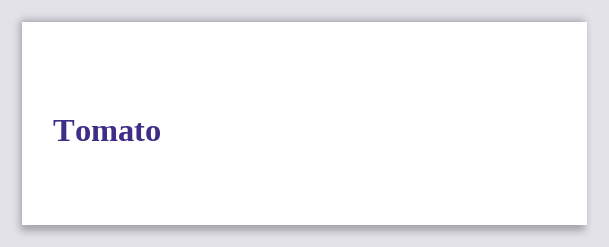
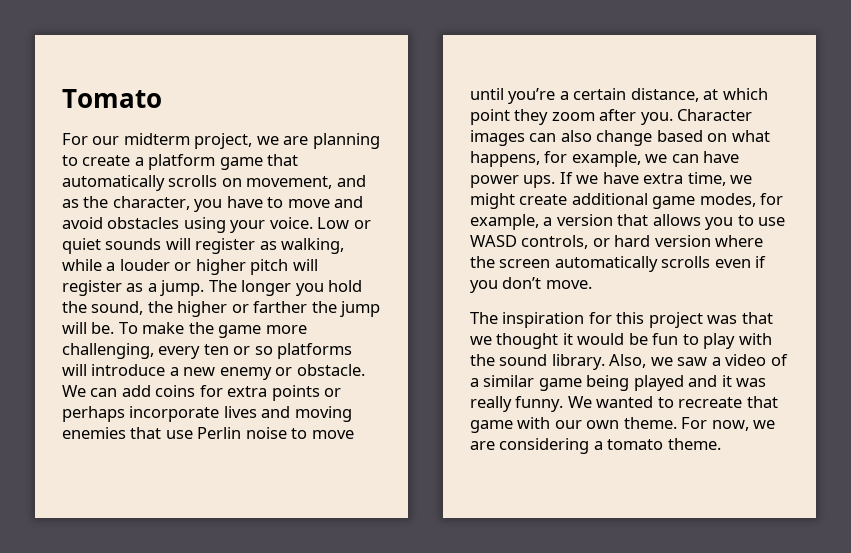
(161, 130) none -> [62,133,380,149] [62,154,299,170] [62,175,366,191] [62,196,364,212] [62,217,371,233] [62,238,345,254] [62,259,318,275] [62,280,363,296] [62,301,381,317] [62,322,307,338] [62,343,353,359] [62,364,365,380] [62,385,342,401] [62,406,352,422] [62,427,354,439] [470,88,768,104] [470,109,753,125] [470,130,770,146] [470,151,740,167] [470,172,753,188] [470,193,784,209] [470,214,786,230] [470,235,764,249] [470,256,767,272] [470,277,592,293] [470,312,773,328] [470,333,772,349] [470,354,788,370] [470,375,767,391] [470,396,778,412] [470,417,776,433] [470,438,721,454] // For our midterm project, we are planning to create a platform game that automatically scrolls on movement, and as the character, you have to move and avoid obstacles using your voice. Low or quiet sounds will register as walking, while a louder or higher pitch will register as a jump. The longer you hold the sound, the higher or farther the jump will be. To make the game more challenging, every ten or so platforms will introduce a new enemy or obstacle. We can add coins for extra points or perhaps incorporate lives and moving enemies that use Perlin noise to move until you’re a certain distance, at which point they zoom after you. Character images can also change based on what happens, for example, we can have power ups. If we have extra time, we might create additional game modes, for example, a version that allows you to use WASD controls, or hard version where the screen automatically scrolls even if you don’t move. // The inspiration for this project was that we thought it would be fun to play with the sound library. Also, we saw a video of a similar game being played and it was really funny. We wanted to recreate that game with our own theme. For now, we are considering a tomato theme.

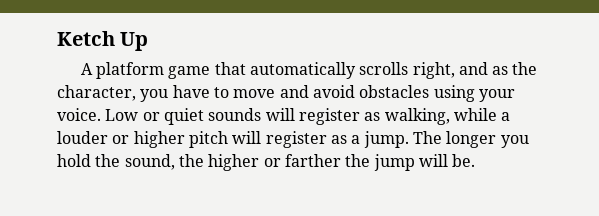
[62,89,162,108] [62,133,380,149] [62,155,144,166] Tomato // For our midterm project, we are planning to create a -> [57,31,149,51] [80,63,93,75] Ketch Up // A
[221,176,333,189] on movement, -> [412,62,455,79] right,
[118,322,307,338] [62,343,353,359] [62,364,365,380] [62,385,342,401] [62,406,352,422] [62,427,354,439] [470,88,768,104] [470,109,753,125] [470,130,770,146] [470,151,740,167] [470,172,753,188] [470,193,784,209] [470,214,786,230] [470,235,764,249] [470,256,767,272] [470,277,592,293] [470,312,773,328] [470,333,772,349] [470,354,788,370] [470,375,767,391] [470,396,778,412] [470,417,776,433] [470,438,721,454] To make the game more challenging, every ten or so platforms will introduce a new enemy or obstacle. We can add coins for extra points or perhaps incorporate lives and moving enemies that use Perlin noise to move until you’re a certain distance, at which point they zoom after you. Character images can also change based on what happens, for example, we can have power ups. If we have extra time, we might create additional game modes, for example, a version that allows you to use WASD controls, or hard version where the screen automatically scrolls even if you don’t move. // The inspiration for this project was that we thought it would be fun to play with the sound library. Also, we saw a video of a similar game being played and it was really funny. We wanted to recreate that game with our own theme. For now, we are considering a tomato theme. -> (476, 160) none

